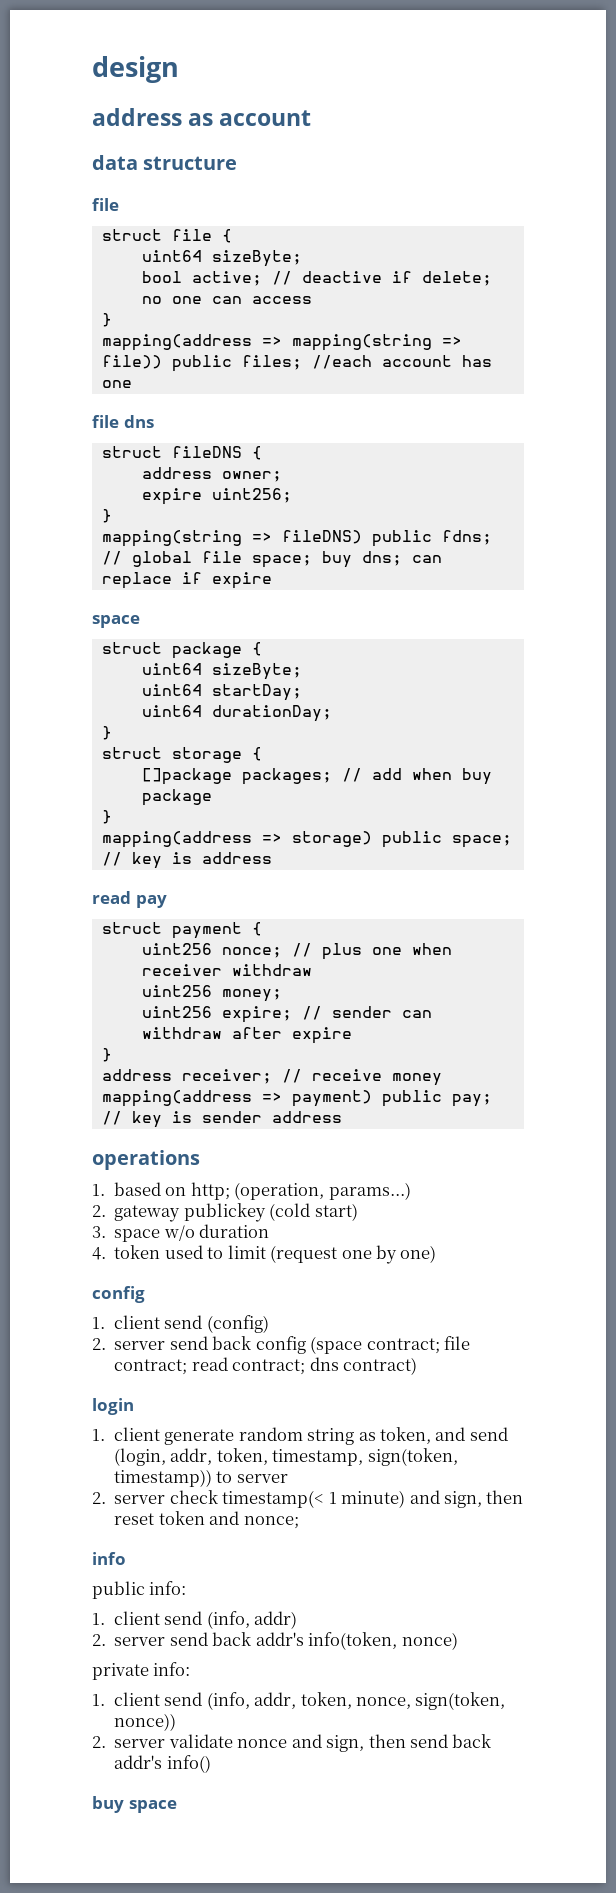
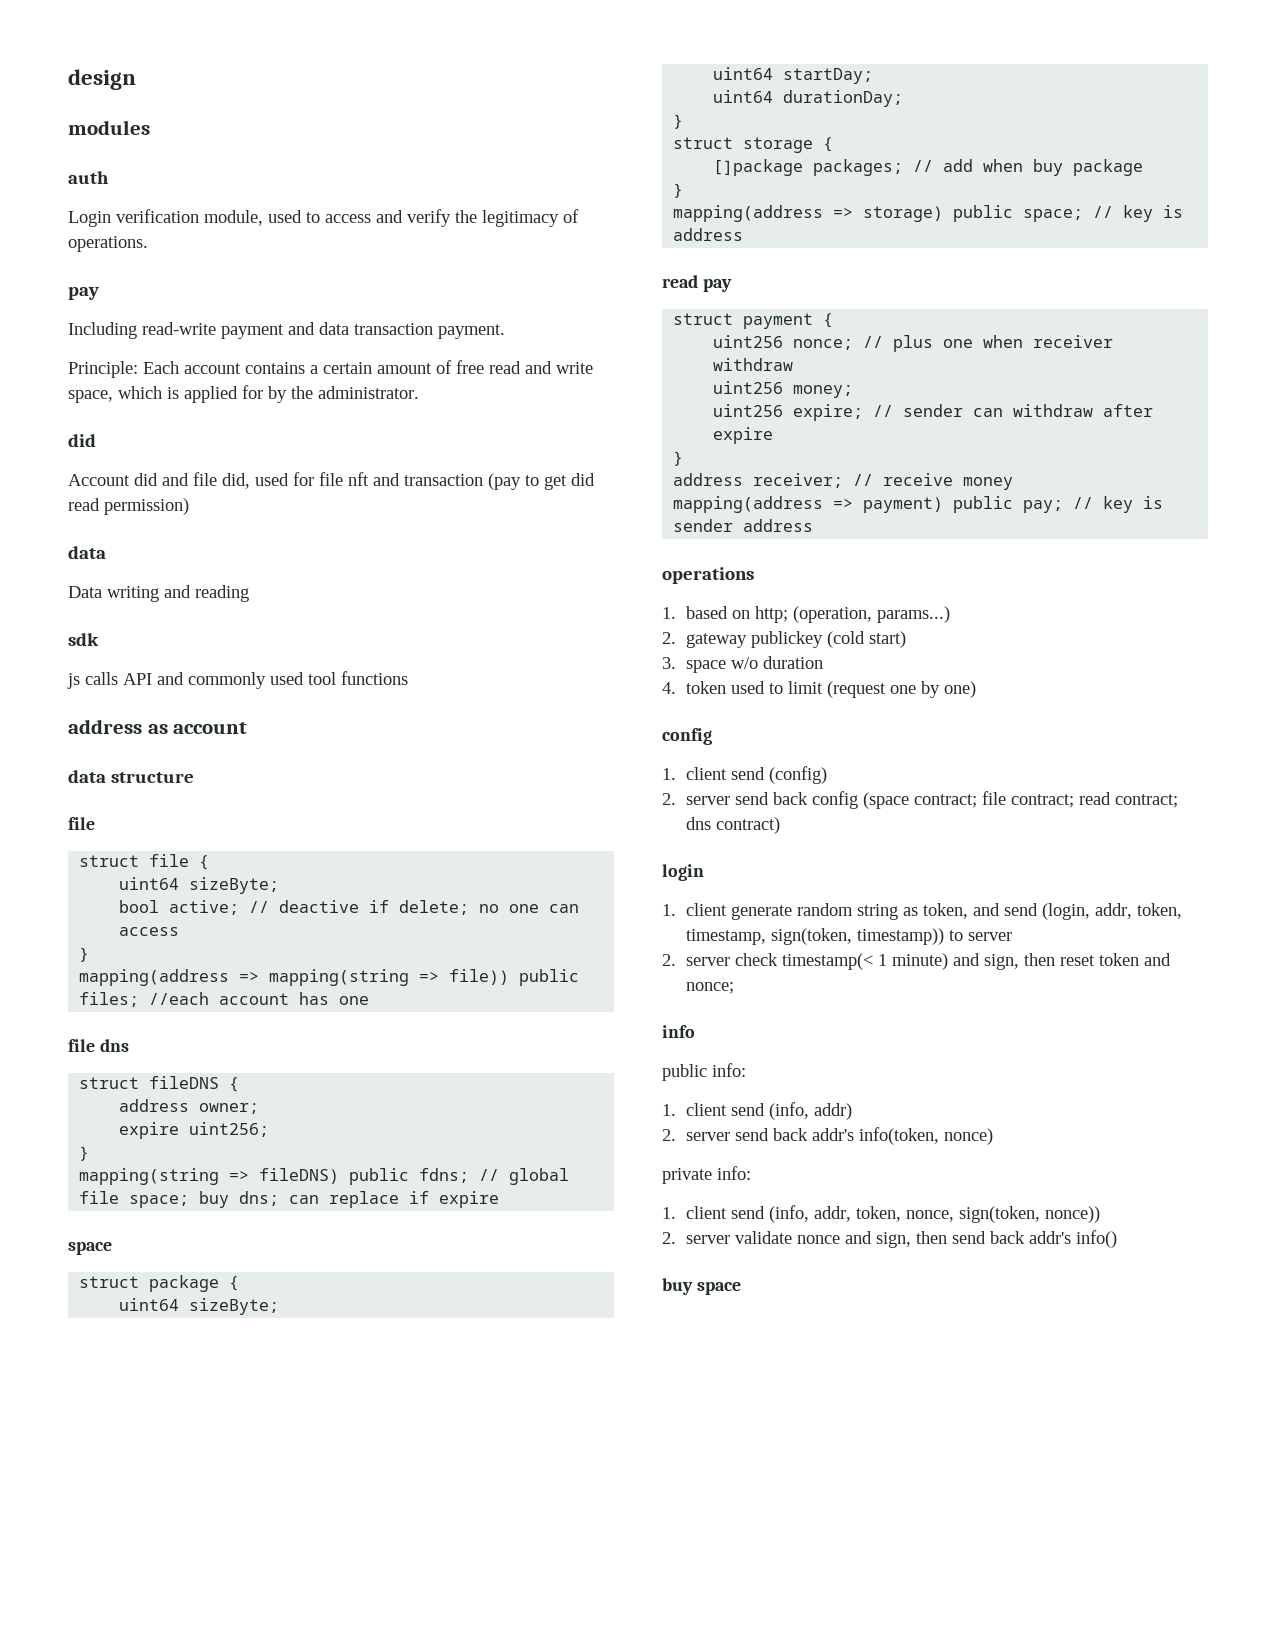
(179, 69) none -> [68,120,150,135] [68,171,109,184] [68,209,579,227] [68,236,148,252] [68,287,99,300] [68,322,505,339] [68,360,593,378] [68,385,419,403] [68,434,96,447] [68,472,595,490] [68,498,189,515] [68,546,106,559] [68,585,249,602] [68,633,99,646] [67,671,408,689] // modules // auth // Login verification module, used to access and verify the legitimacy of operations. // pay // Including read-write payment and data transaction payment. // Principle: Each account contains a certain amount of free read and write space, which is applied for by the administrator. // did // Account did and file did, used for file nft and transaction (pay to get did read permission) // data // Data writing and reading // sdk // js calls API and commonly used tool functions

